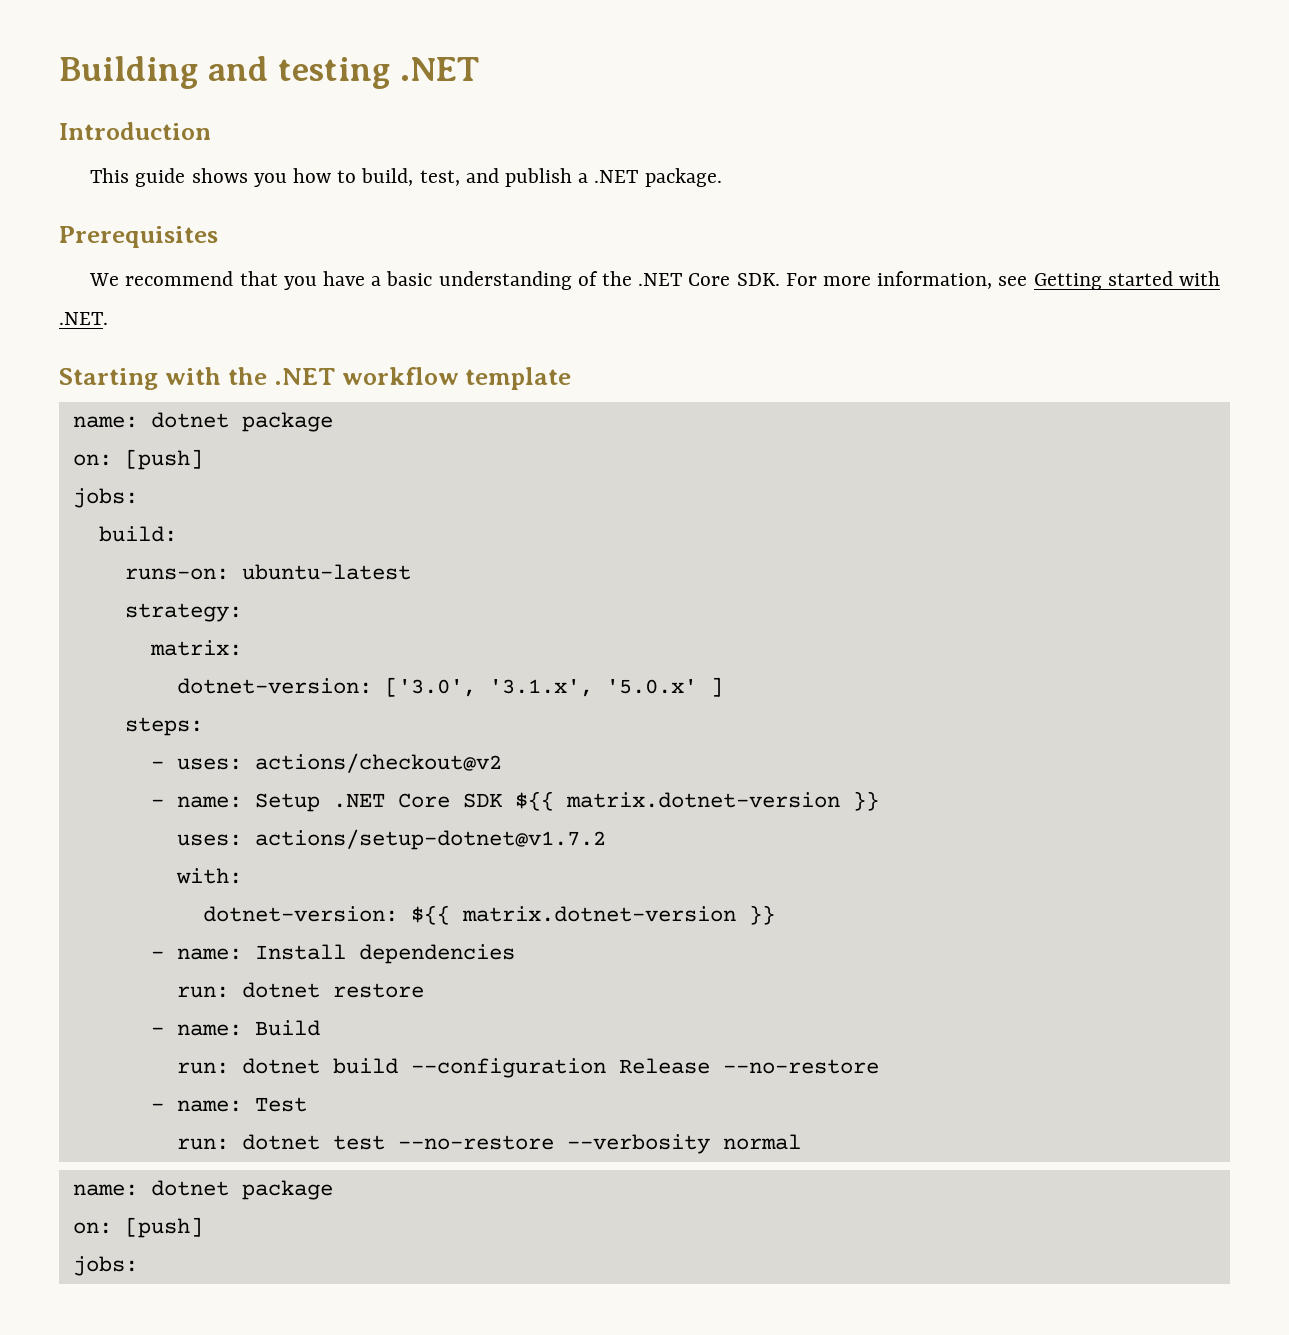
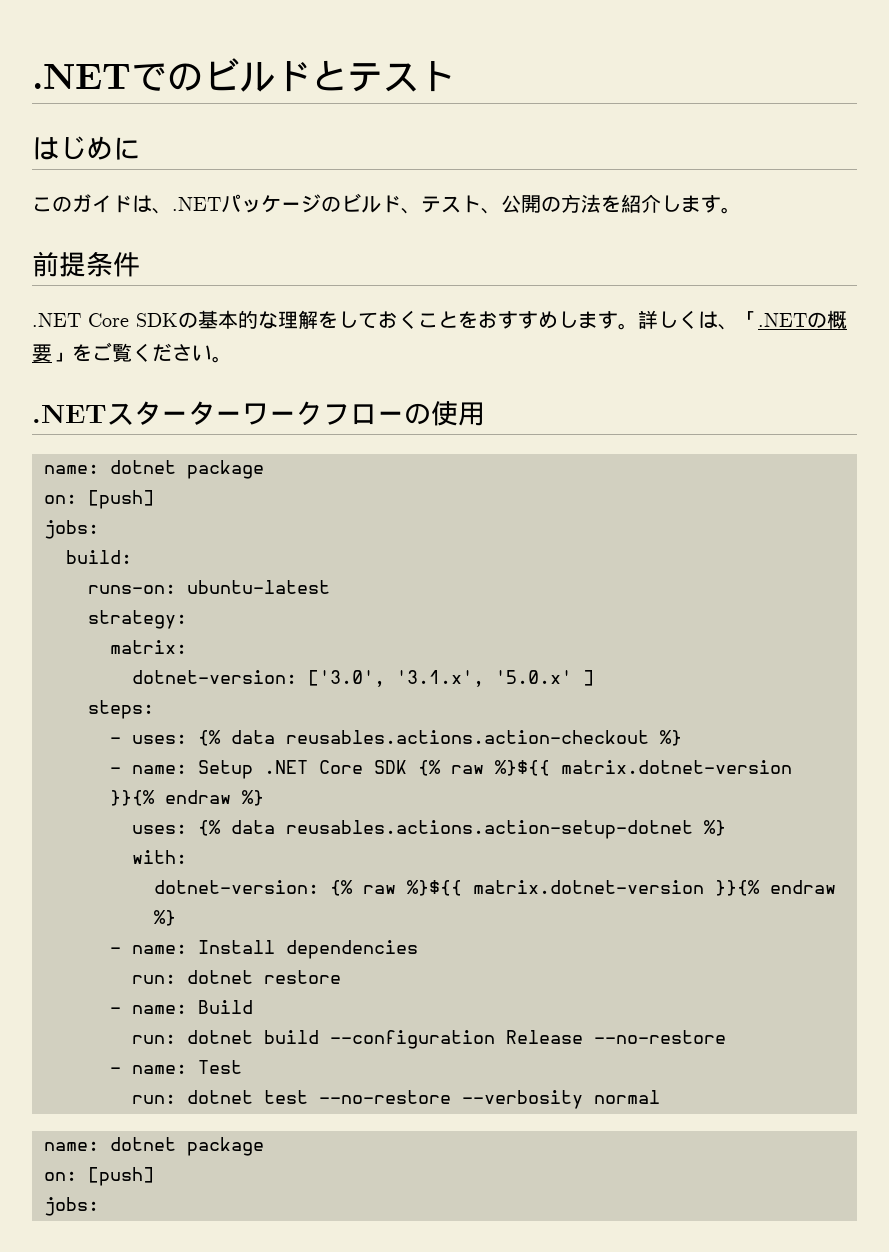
[59,56,479,89] [59,122,211,140] [90,168,722,187] [59,226,218,248] [89,271,1221,290] [59,312,108,325] [59,367,572,390] Building and testing .NET // Introduction // This guide shows you how to build, test, and publish a .NET package. // Prerequisites // We recommend that you have a basic understanding of the .NET Core SDK. For more information, see Getting started with .NET. // Starting with the .NET workflow template -> [32,58,455,92] [32,136,140,160] [32,193,741,214] [32,251,140,277] [32,310,847,330] [32,342,232,363] [32,401,485,426] .NETでのビルドとテスト // はじめに // このガイドは、.NETパッケージのビルド、テスト、公開の方法を紹介します。 // 前提条件 // .NET Core SDKの基本的な理解をしておくことをおすすめします。詳しくは、「.NETの概要」をご覧ください。 // .NETスターターワークフローの使用
[254,753,502,773] actions/checkout@v2 -> [198,730,682,746] {% data reusables.actions.action-checkout %}
[514,791,879,811] [176,829,606,850] [175,868,242,884] [202,905,775,925] ${{ matrix.dotnet-version }} // uses: actions/setup-dotnet@v1.7.2 // with: // dotnet-version: ${{ matrix.dotnet-version }} -> [418,760,792,776] [110,790,264,806] [132,820,726,839] [132,850,187,864] [154,880,836,896] [154,910,176,926] {% raw %}${{ matrix.dotnet-version }}{% endraw %} // uses: {% data reusables.actions.action-setup-dotnet %} // with: // dotnet-version: {% raw %}${{ matrix.dotnet-version }}{% endraw %}

